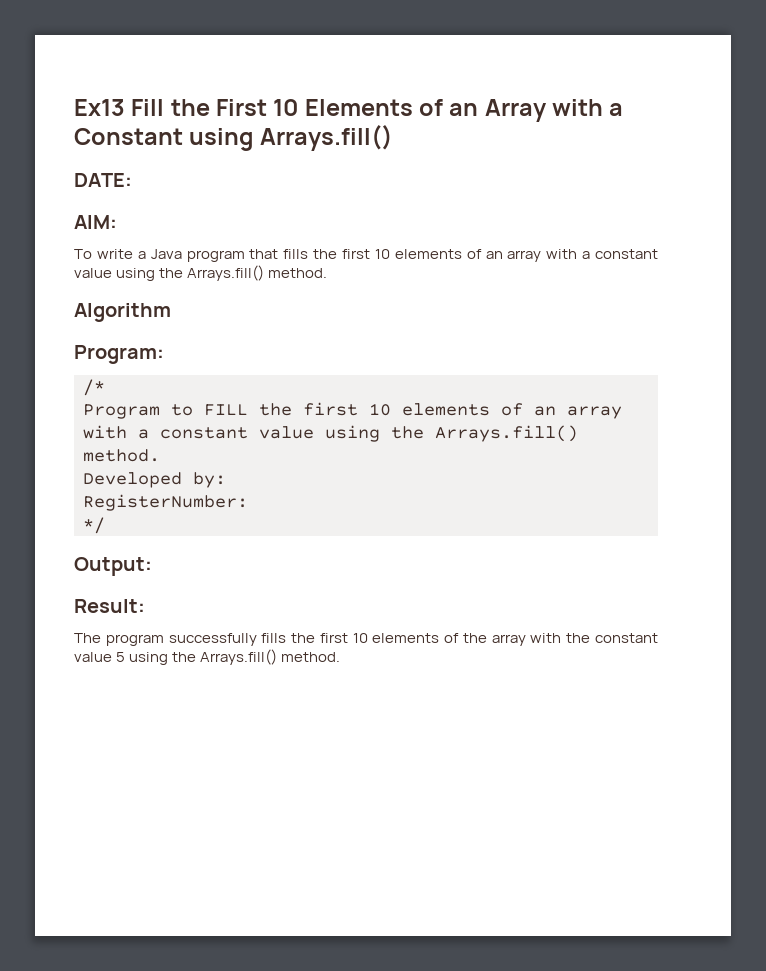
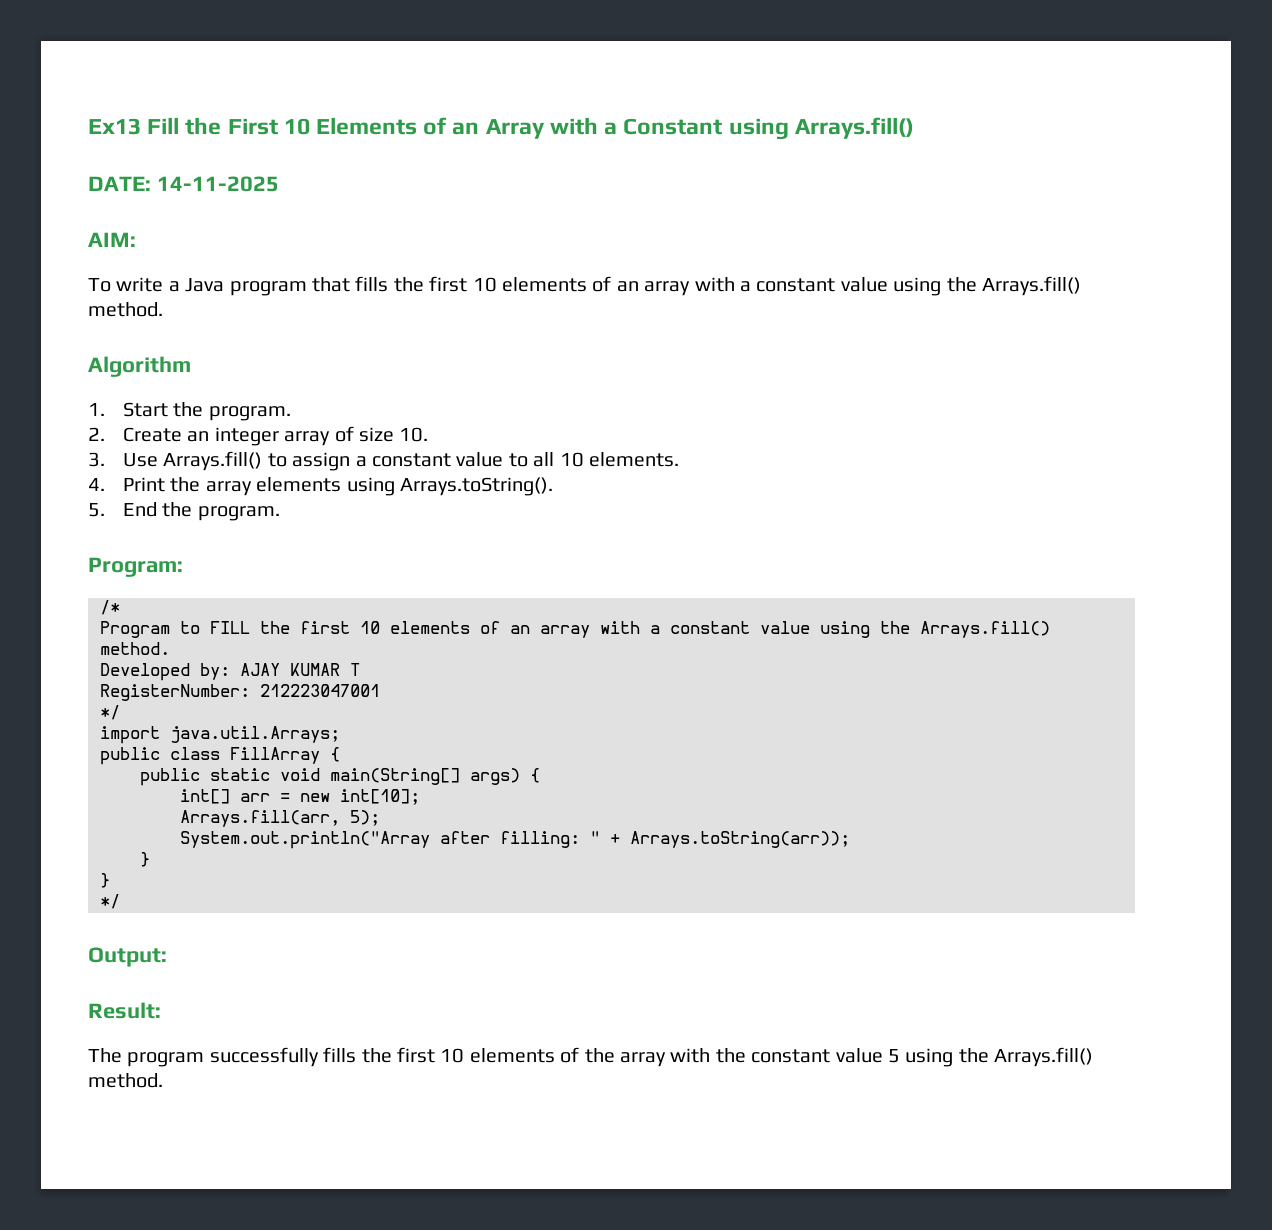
(132, 180) none -> [156,176,279,192] 14-11-2025
(171, 312) none -> [88,402,291,421] [88,426,429,446] [88,451,680,471] [88,477,554,496] [88,502,280,521] // 1. Start the program. // 2. Create an integer array of size 10. // 3. Use Arrays.fill() to assign a constant value to all 10 elements. // 4. Print the array elements using Arrays.toString(). // 5. End the program.
[83,494,248,511] // RegisterNumber: -> [240,663,360,676] [100,684,380,701] [100,705,120,720] [100,726,340,744] [100,747,340,765] [140,768,540,786] [180,789,420,805] [180,810,380,827] [180,831,850,849] [140,852,150,867] [100,873,110,888] AJAY KUMAR T // RegisterNumber: 212223047001 // */ // import java.util.Arrays; // public class FillArray { // public static void main(String[] args) { // int[] arr = new int[10]; // Arrays.fill(arr, 5); // System.out.println("Array after filling: " + Arrays.toString(arr)); // } // }

